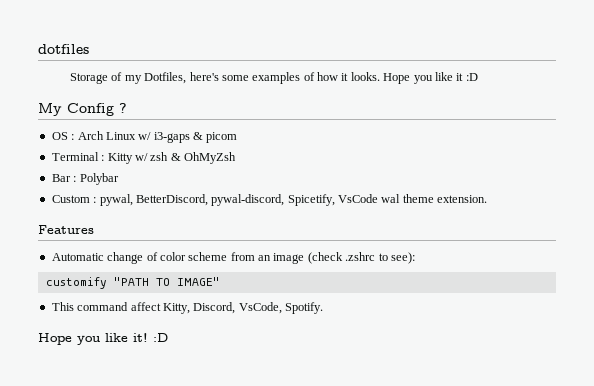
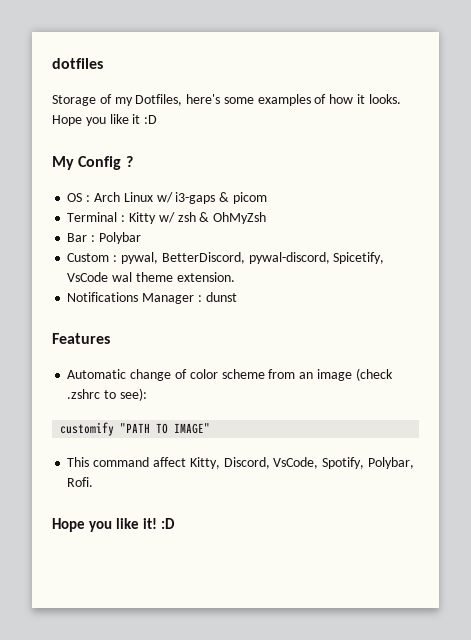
(488, 199) none -> [67,292,237,304] // Notifications Manager : dunst
[285,302,323,314] Spotify. -> [322,457,414,469] [67,477,94,487] Spotify, Polybar, Rofi.

